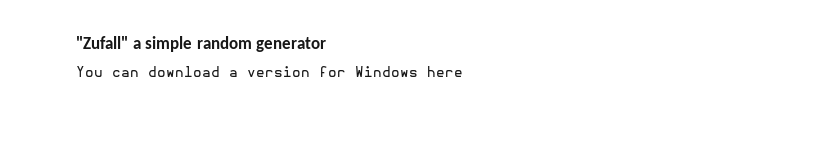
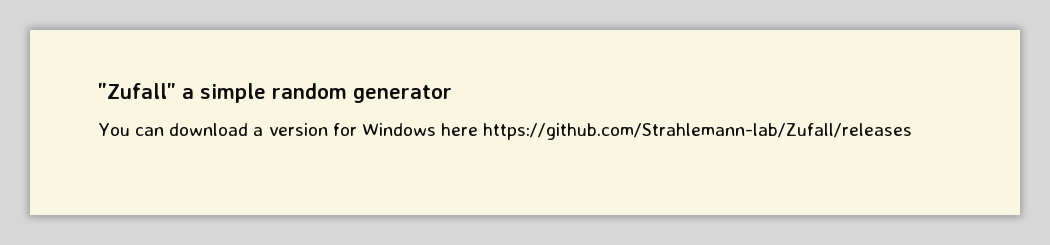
(463, 71) none -> [483,123,913,140] https://github.com/Strahlemann-lab/Zufall/releases

